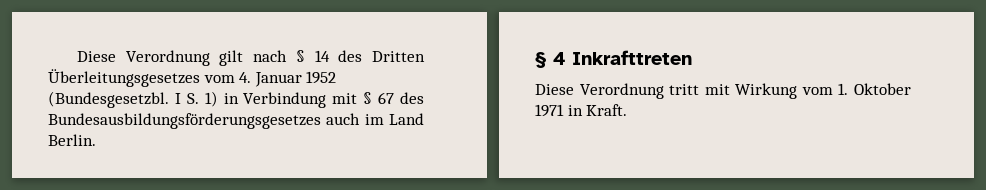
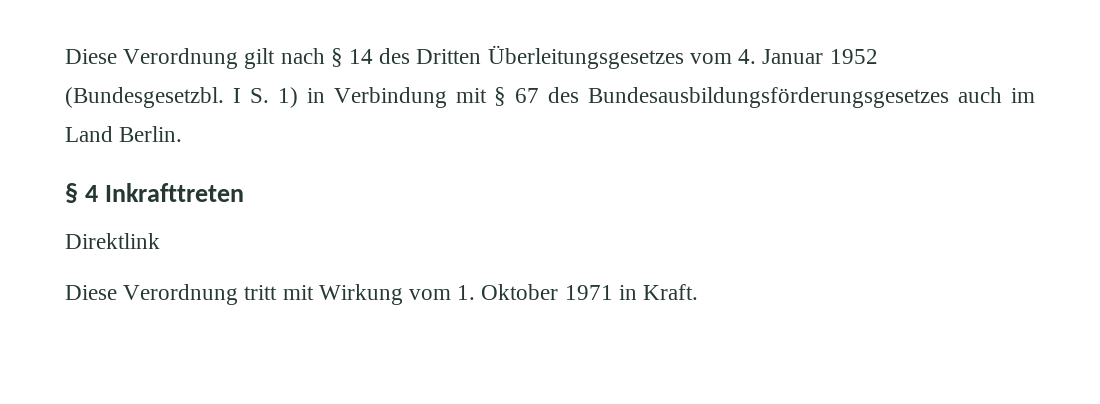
(692, 57) none -> [65,233,160,249] // Direktlink

